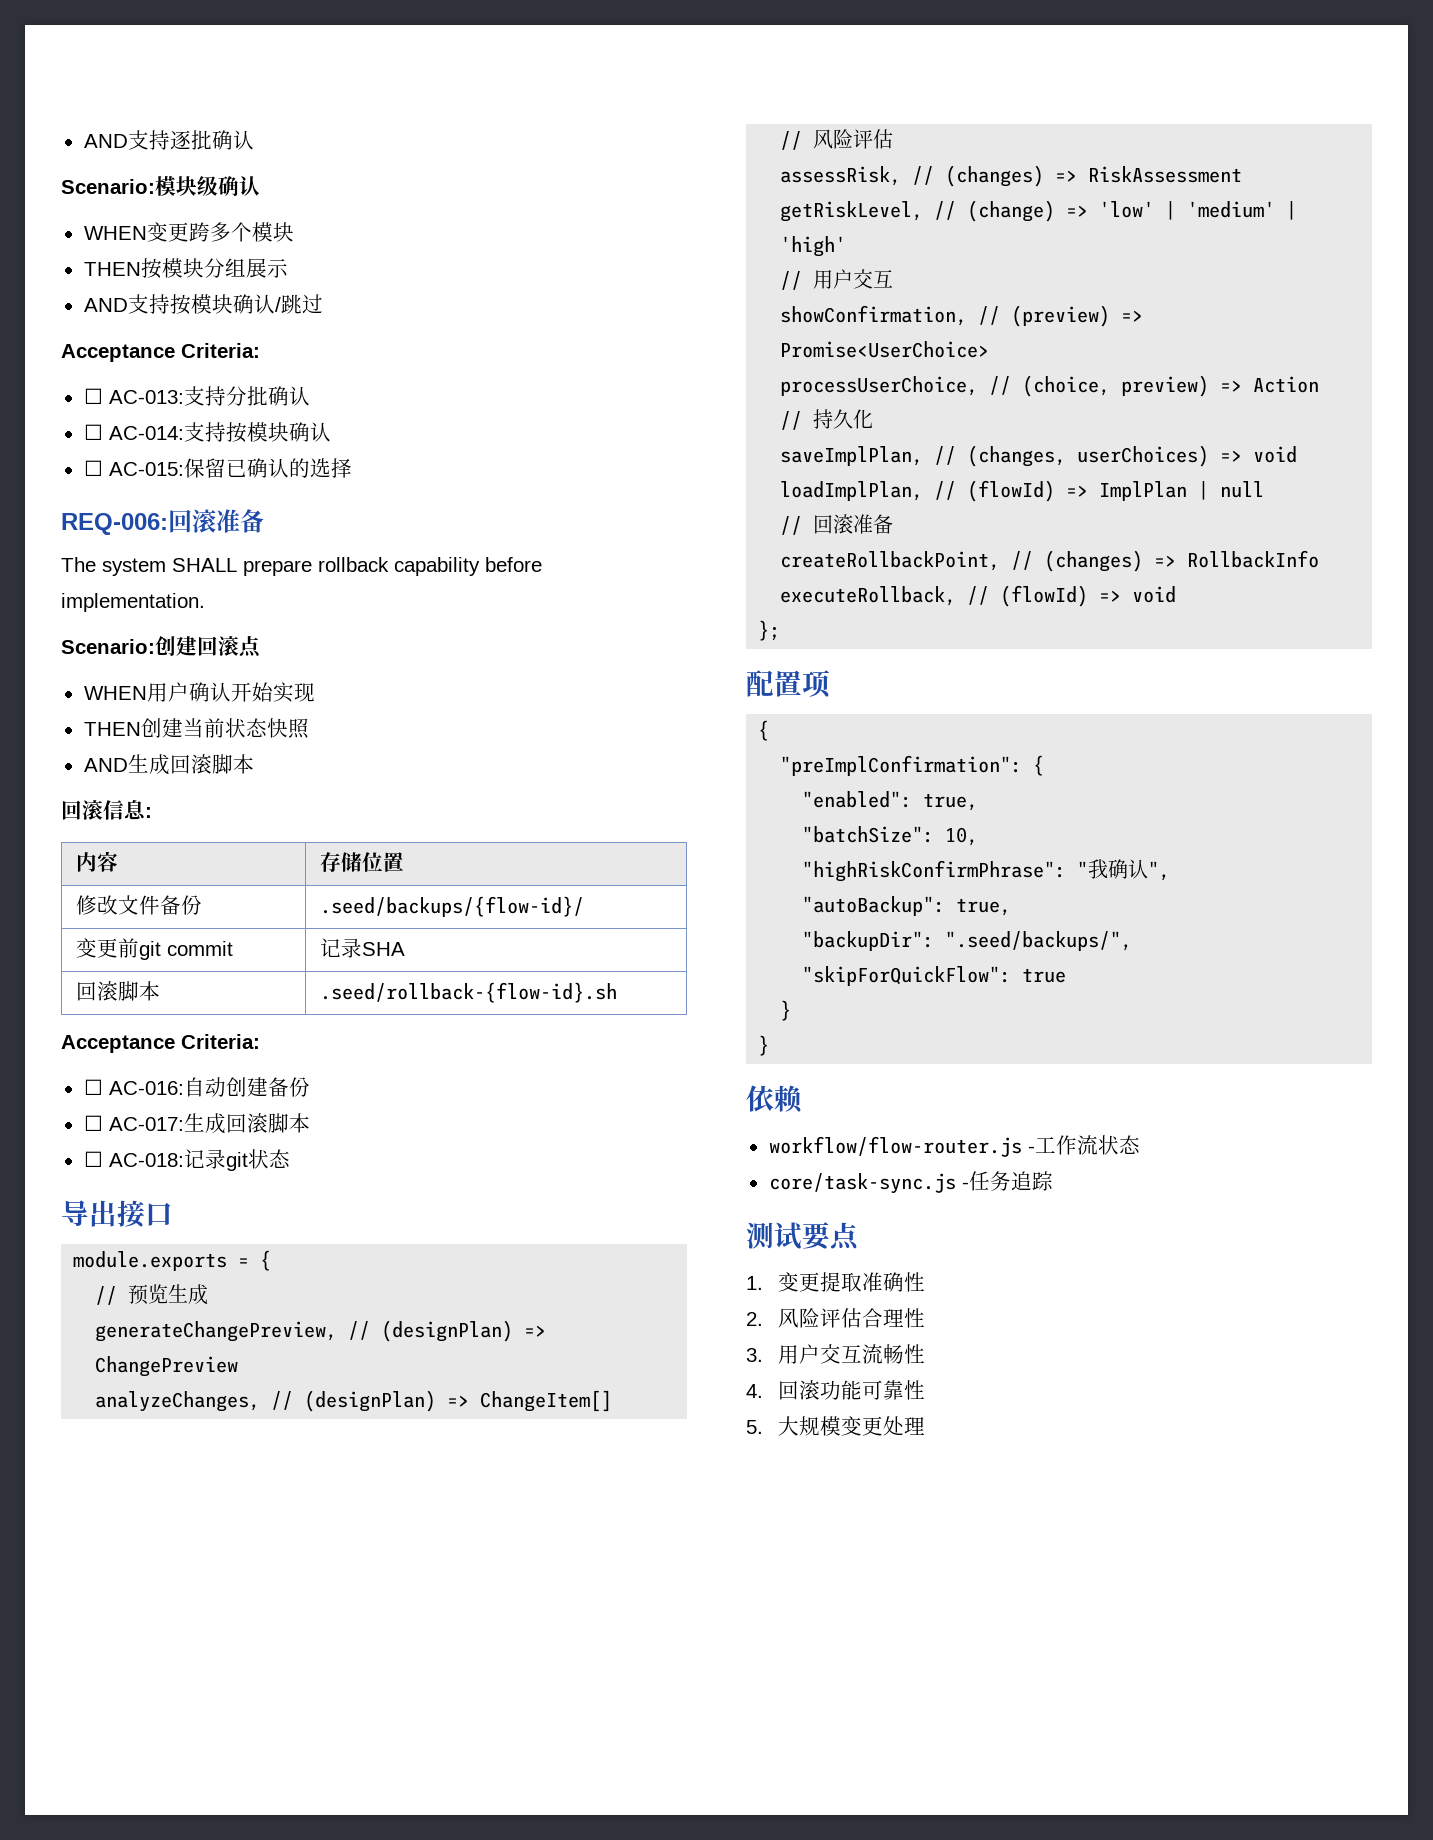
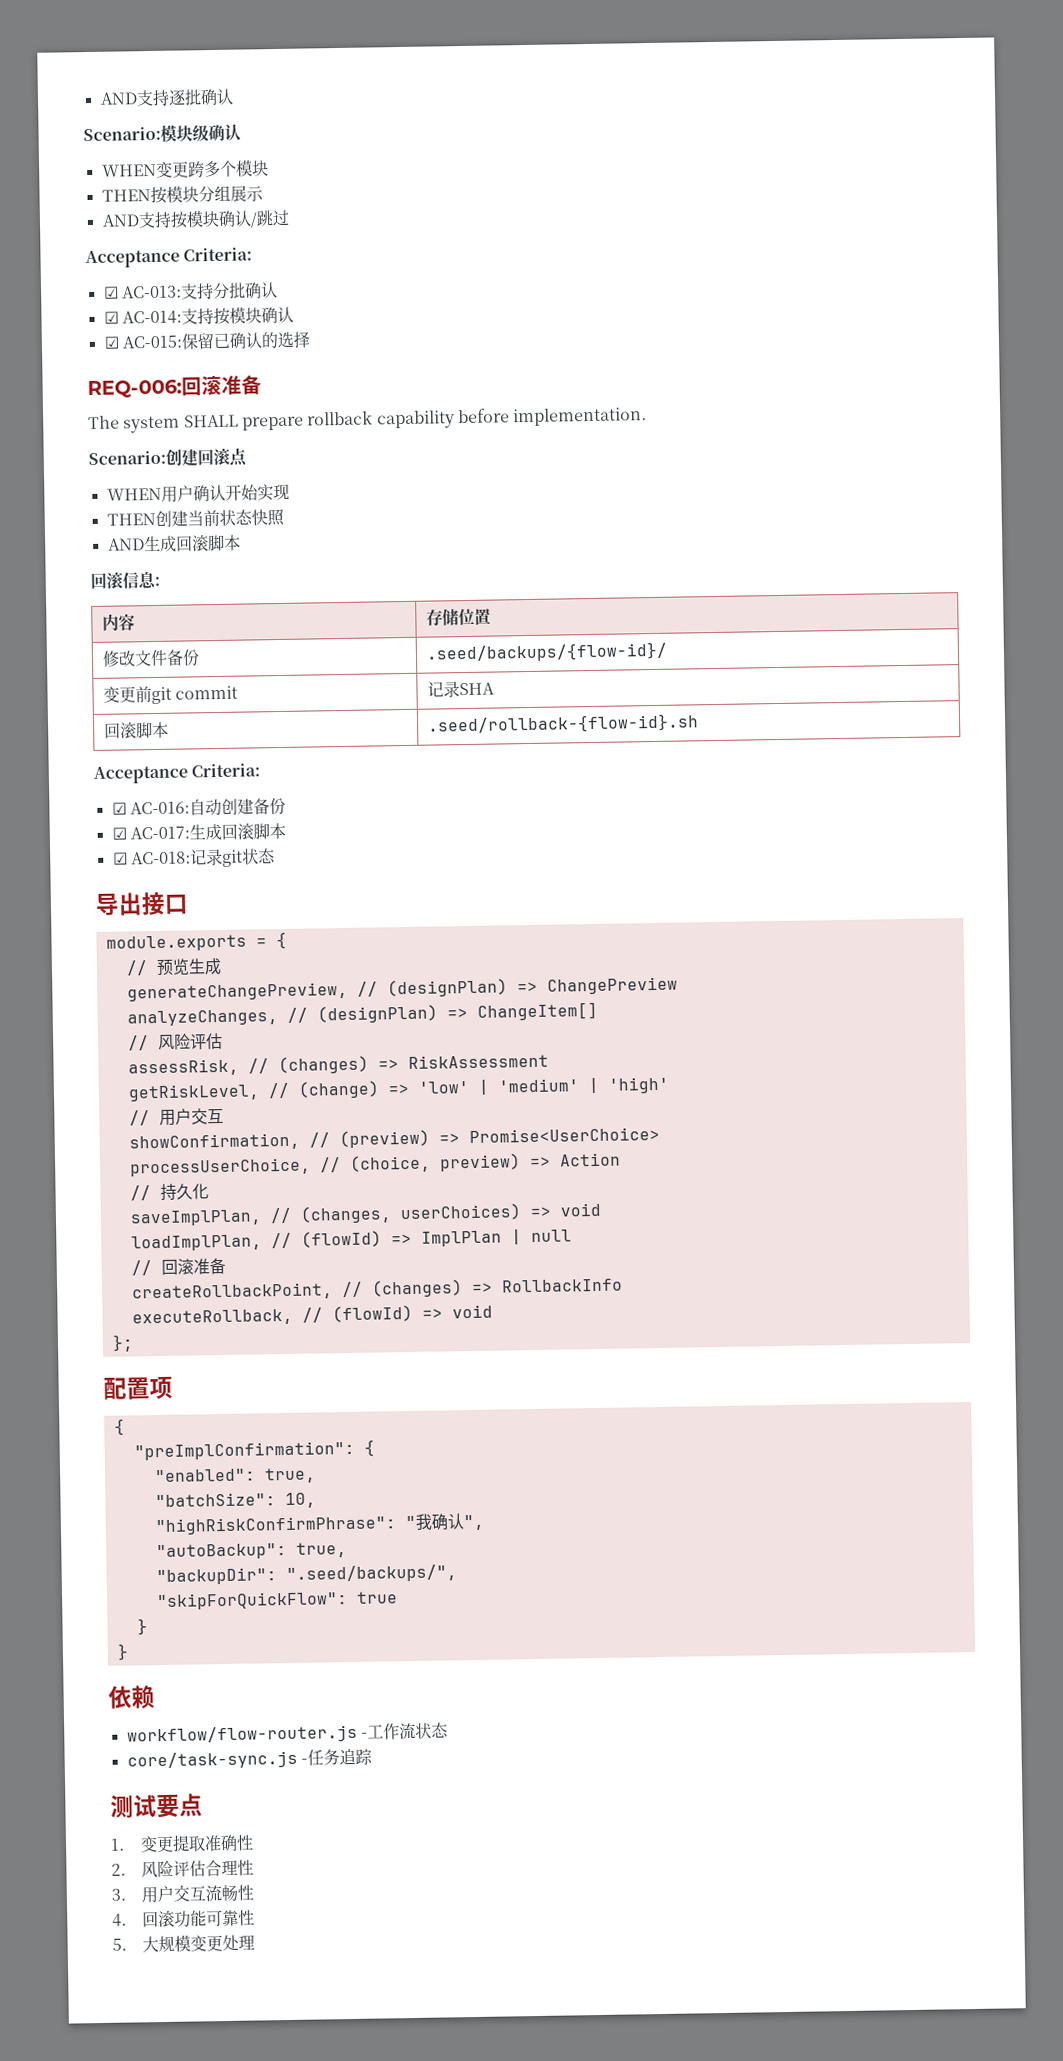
[83,388,103,404] ☐ -> [103,286,119,299] ☑
[83,424,103,440] ☐ -> [103,311,119,324] ☑
[83,460,103,476] ☐ -> [103,336,119,349] ☑
[83,1079,103,1095] ☐ -> [111,802,127,815] ☑
[83,1115,103,1131] ☐ -> [111,827,127,840] ☑
[83,1151,103,1167] ☐ -> [112,852,128,865] ☑

